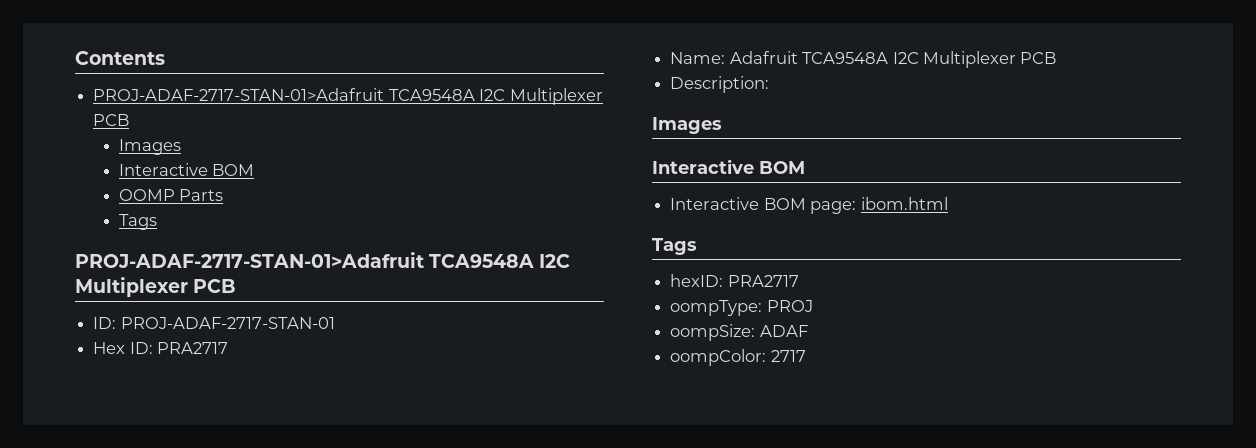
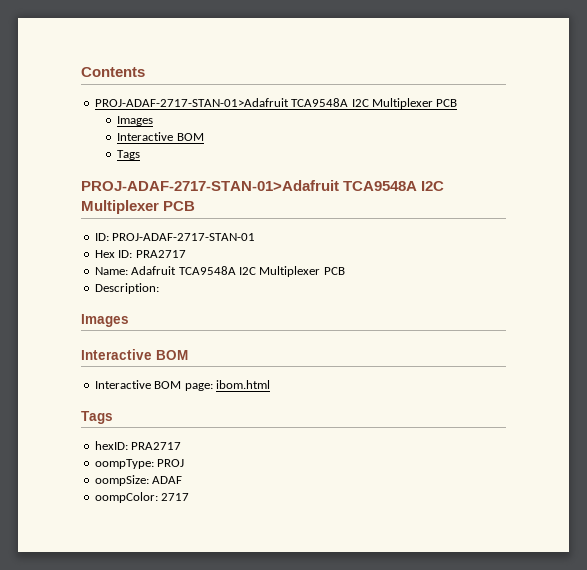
[118,189,224,201] // OOMP Parts -> (204, 137) none

